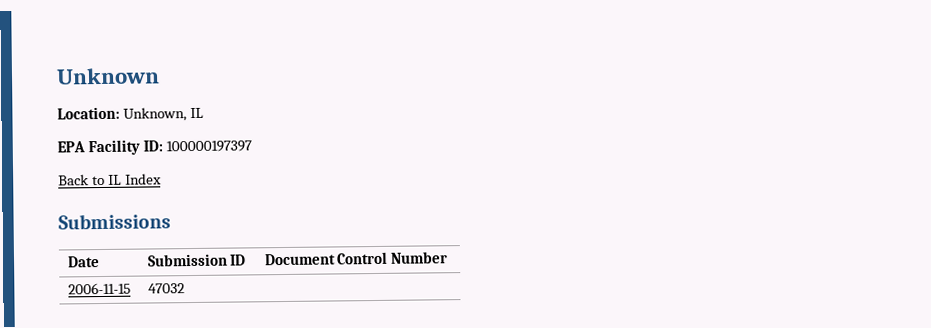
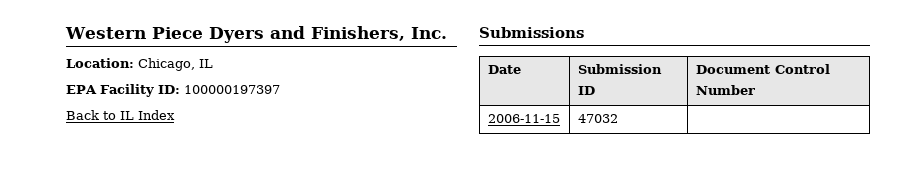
[56,67,160,85] Unknown -> [65,26,447,43] Western Piece Dyers and Finishers, Inc.
[122,107,187,122] Unknown, -> [138,58,195,71] Chicago,

